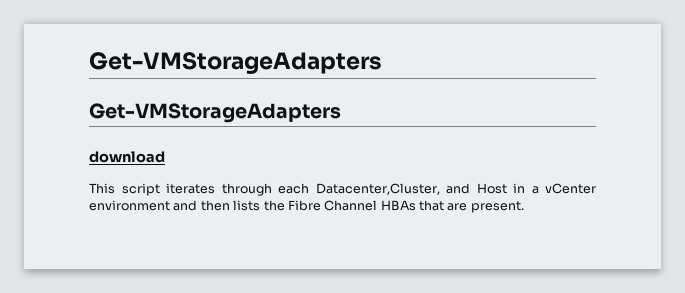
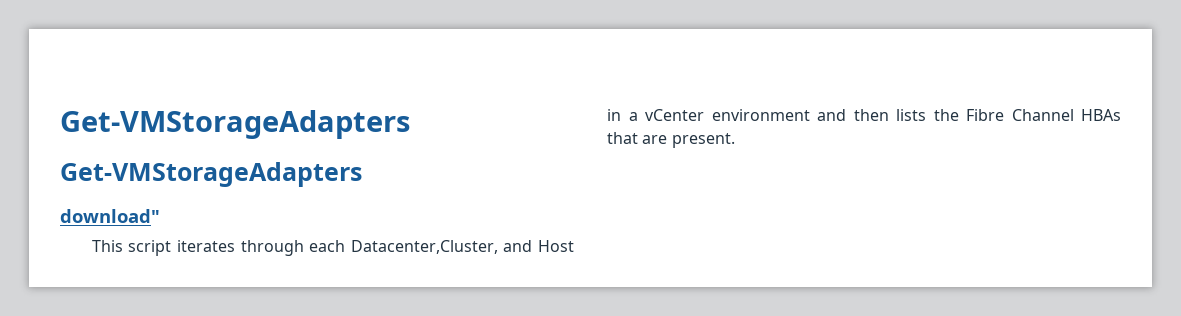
[89,151,165,163] download -> [60,209,160,223] download"

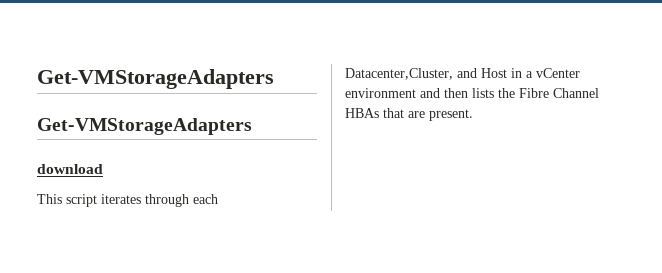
[60,209,160,223] download" -> [37,164,103,174] download

